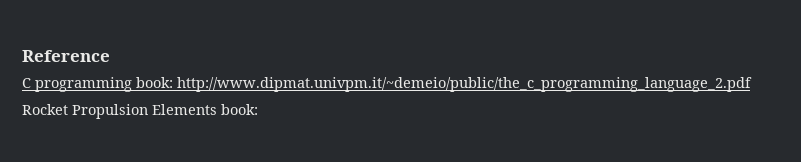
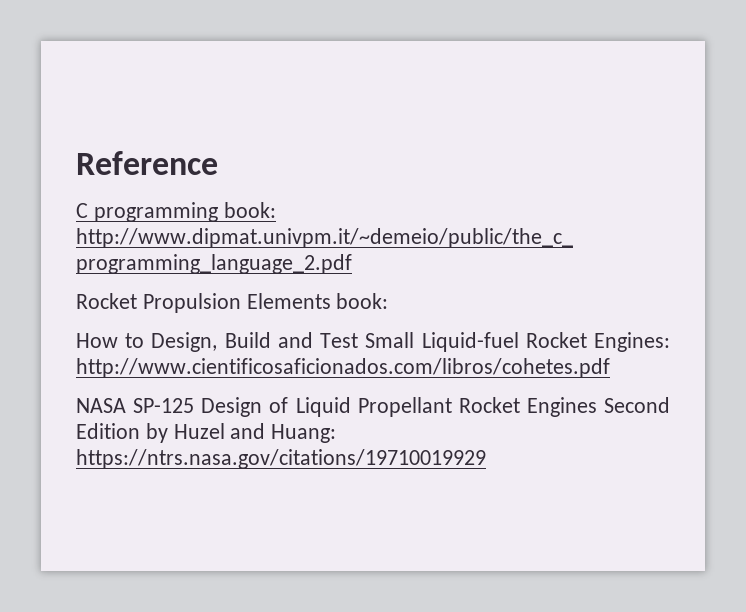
(258, 109) none -> [76,332,670,352] [76,358,610,378] [76,397,670,417] [76,423,337,443] [76,449,486,469] // How to Design, Build and Test Small Liquid-fuel Rocket Engines: http://www.cientificosaficionados.com/libros/cohetes.pdf // NASA SP-125 Design of Liquid Propellant Rocket Engines Second Edition by Huzel and Huang: https://ntrs.nasa.gov/citations/19710019929

